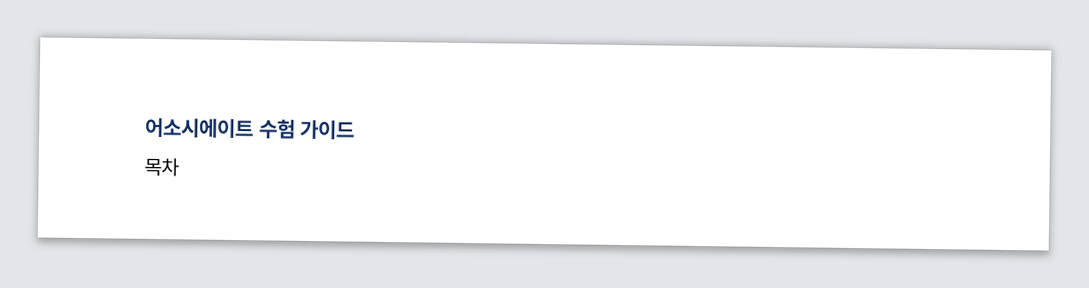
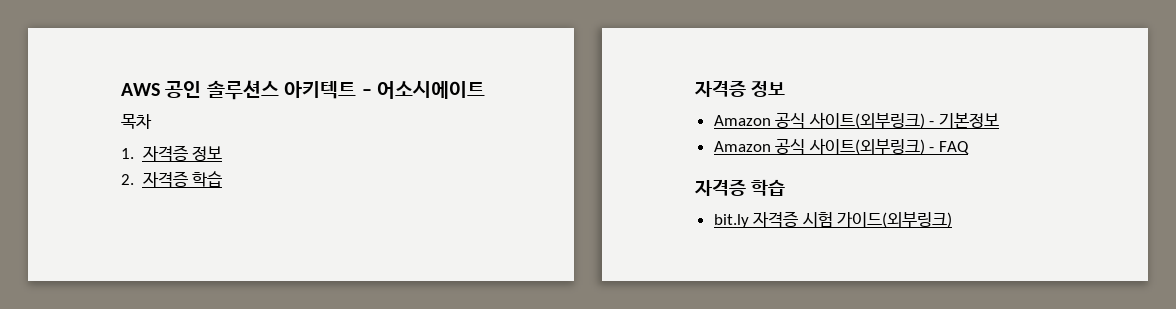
(145, 128) none -> [121,80,372,100] AWS 공인 솔루션스 아키텍트 –
[258,119,356,140] 수험 가이드 -> (485, 90) none
(180, 167) none -> [121,145,223,162] [121,171,223,188] [694,80,785,97] [713,112,1000,129] [713,138,970,155] [694,179,785,196] [713,211,953,228] // 1. 자격증 정보 // 2. 자격증 학습 // 자격증 정보 // Amazon 공식 사이트(외부링크) - 기본정보 // Amazon 공식 사이트(외부링크) - FAQ // 자격증 학습 // bit.ly 자격증 시험 가이드(외부링크)

